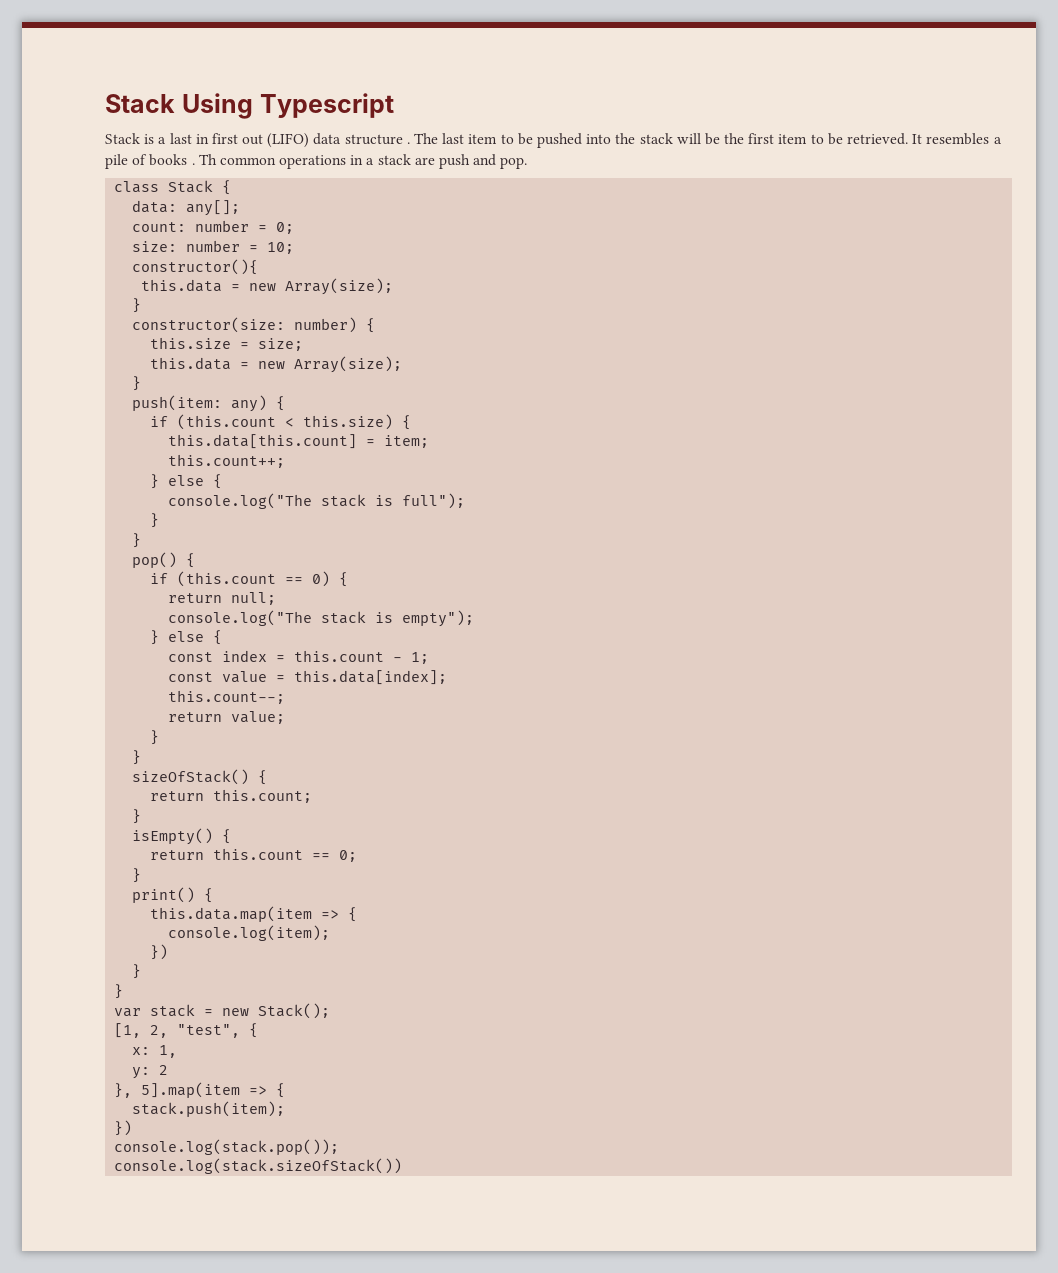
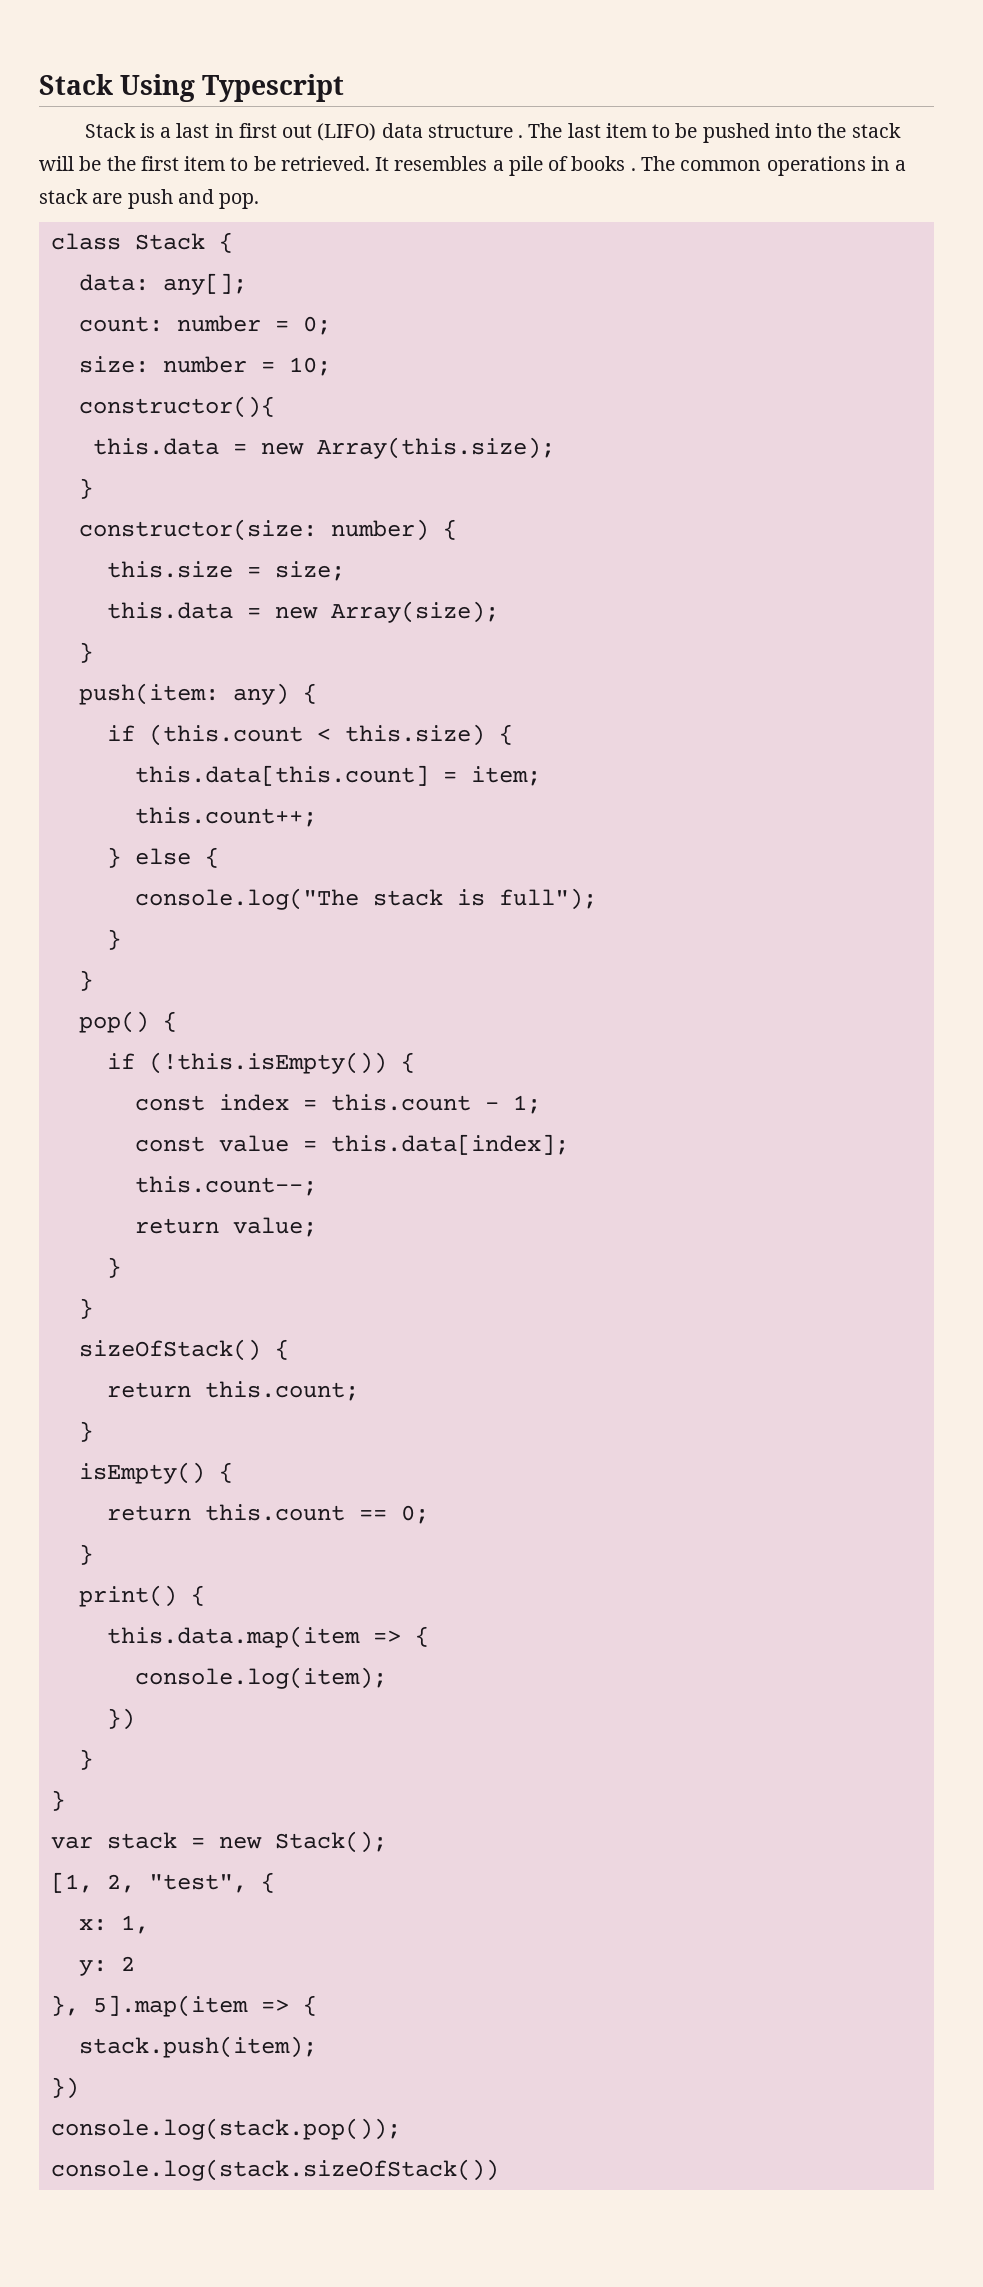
[198,154,217,165] Th -> [640,156,675,171] The
[285,278,394,295] Array(size); -> [316,437,555,459] Array(this.size);
[177,571,349,587] [168,592,277,605] [168,610,475,627] [150,630,205,645] (this.count == 0) { // return null; // console.log("The stack is empty"); // } else -> [148,1052,387,1074] (!this.isEmpty())

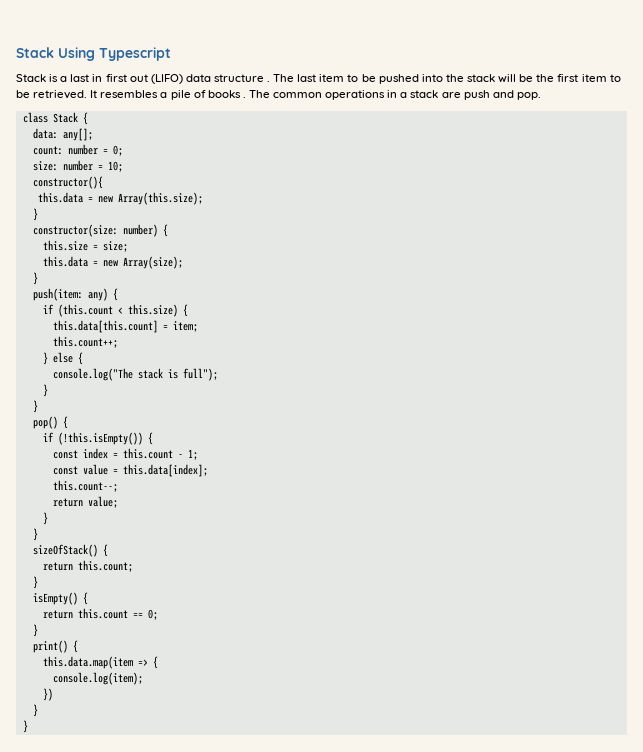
[50,1831,387,1853] [50,1872,275,1893] [78,1915,149,1934] [78,1956,135,1976] [50,1995,317,2017] [78,2036,317,2058] [50,2077,79,2099] [50,2118,401,2140] [50,2159,499,2181] // var stack = new Stack(); // [1, 2, "test", { // x: 1, // y: 2 // }, 5].map(item => { // stack.push(item); // }) // console.log(stack.pop()); // console.log(stack.sizeOfStack()) -> (28, 726) none

